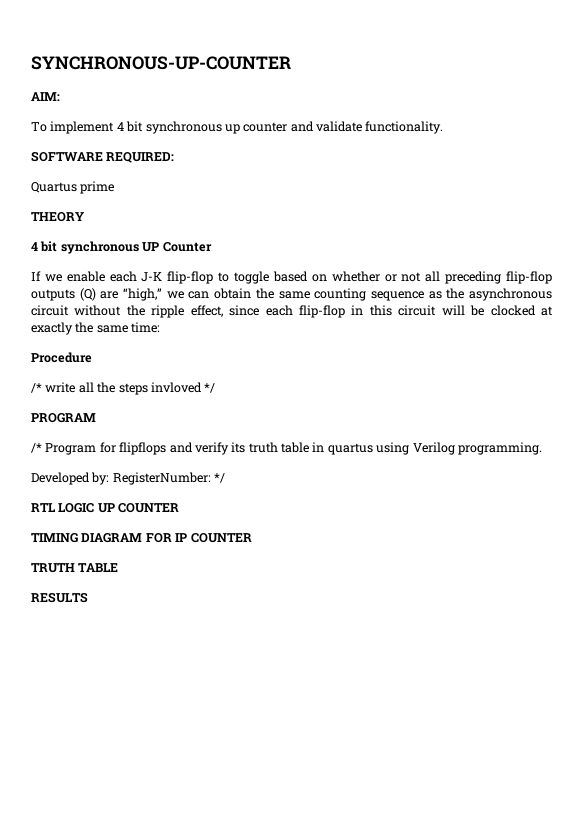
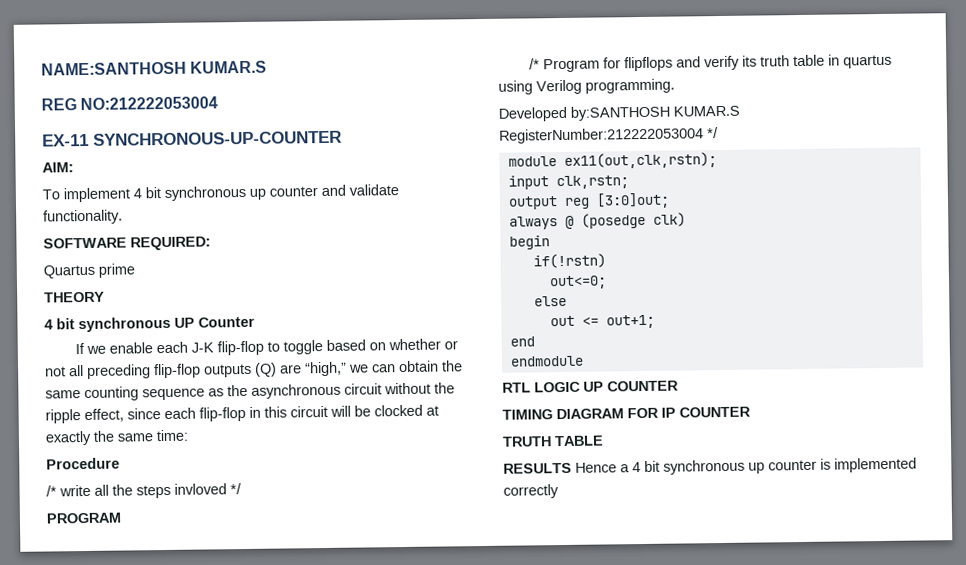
(31, 63) none -> [41,60,268,76] [41,96,219,111] [42,133,89,147] NAME:SANTHOSH KUMAR.S // REG NO:212222053004 // EX-11
[91,472,226,485] by: RegisterNumber: */ -> [570,105,740,121] [499,127,719,144] [507,152,717,169] [507,175,629,190] [507,192,670,210] [508,212,686,230] [508,235,550,250] [532,253,606,269] [548,275,607,290] [533,295,567,307] [549,314,655,329] [509,336,535,347] [509,355,584,367] by:SANTHOSH KUMAR.S RegisterNumber:212222053004 */ // module ex11(out,clk,rstn); // input clk,rstn; // output reg [3:0]out; // always @ (posedge clk) // begin // if(!rstn) // out<=0; // else // out <= out+1; // end // endmodule
(88, 597) none -> [575,457,917,475] [503,484,559,499] Hence a 4 bit synchronous up counter is implemented correctly

